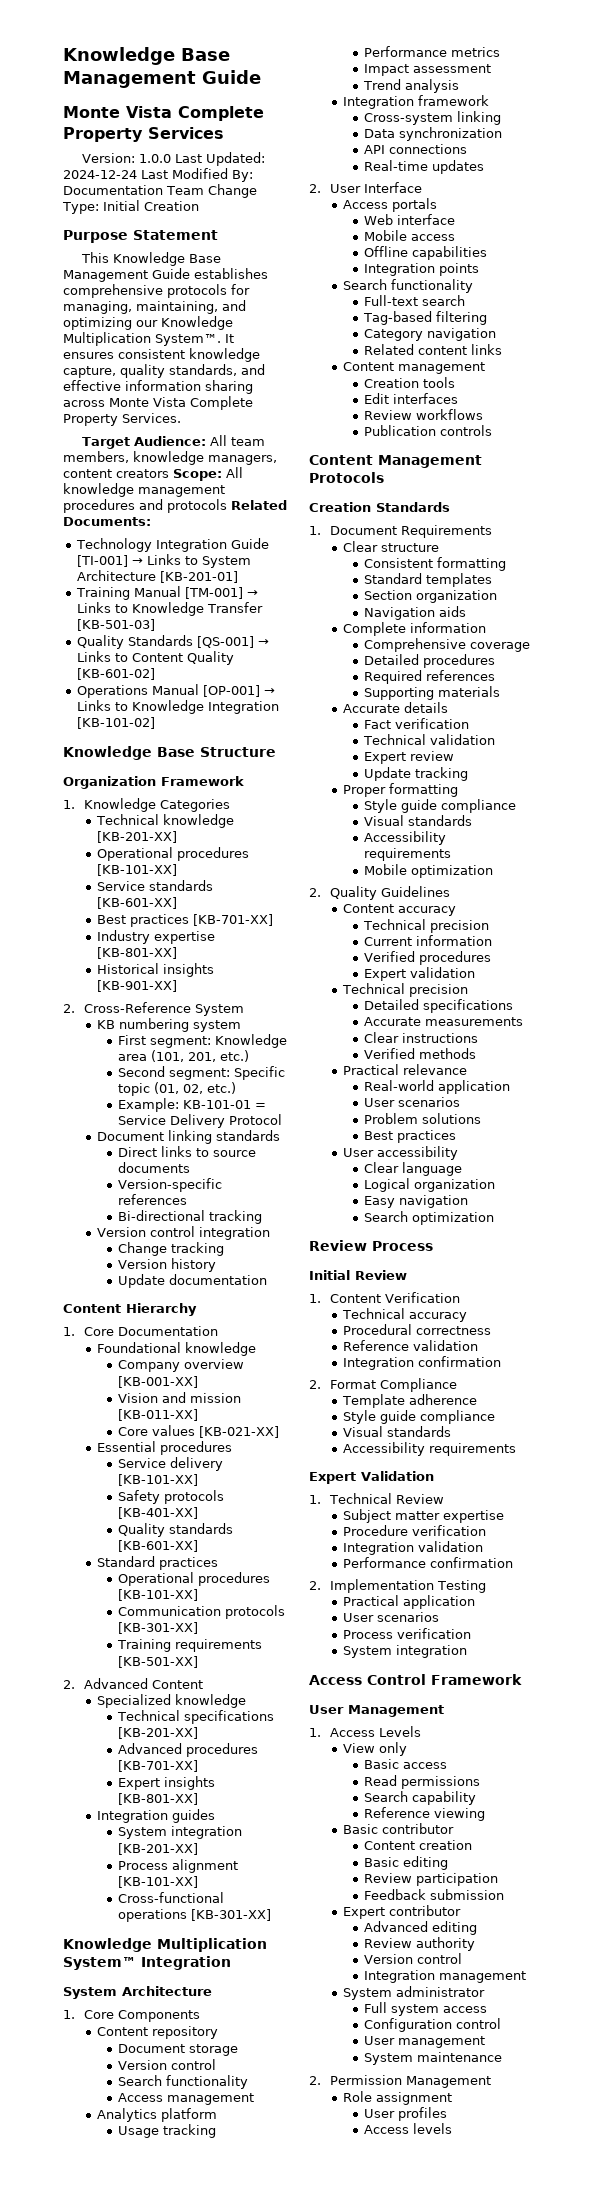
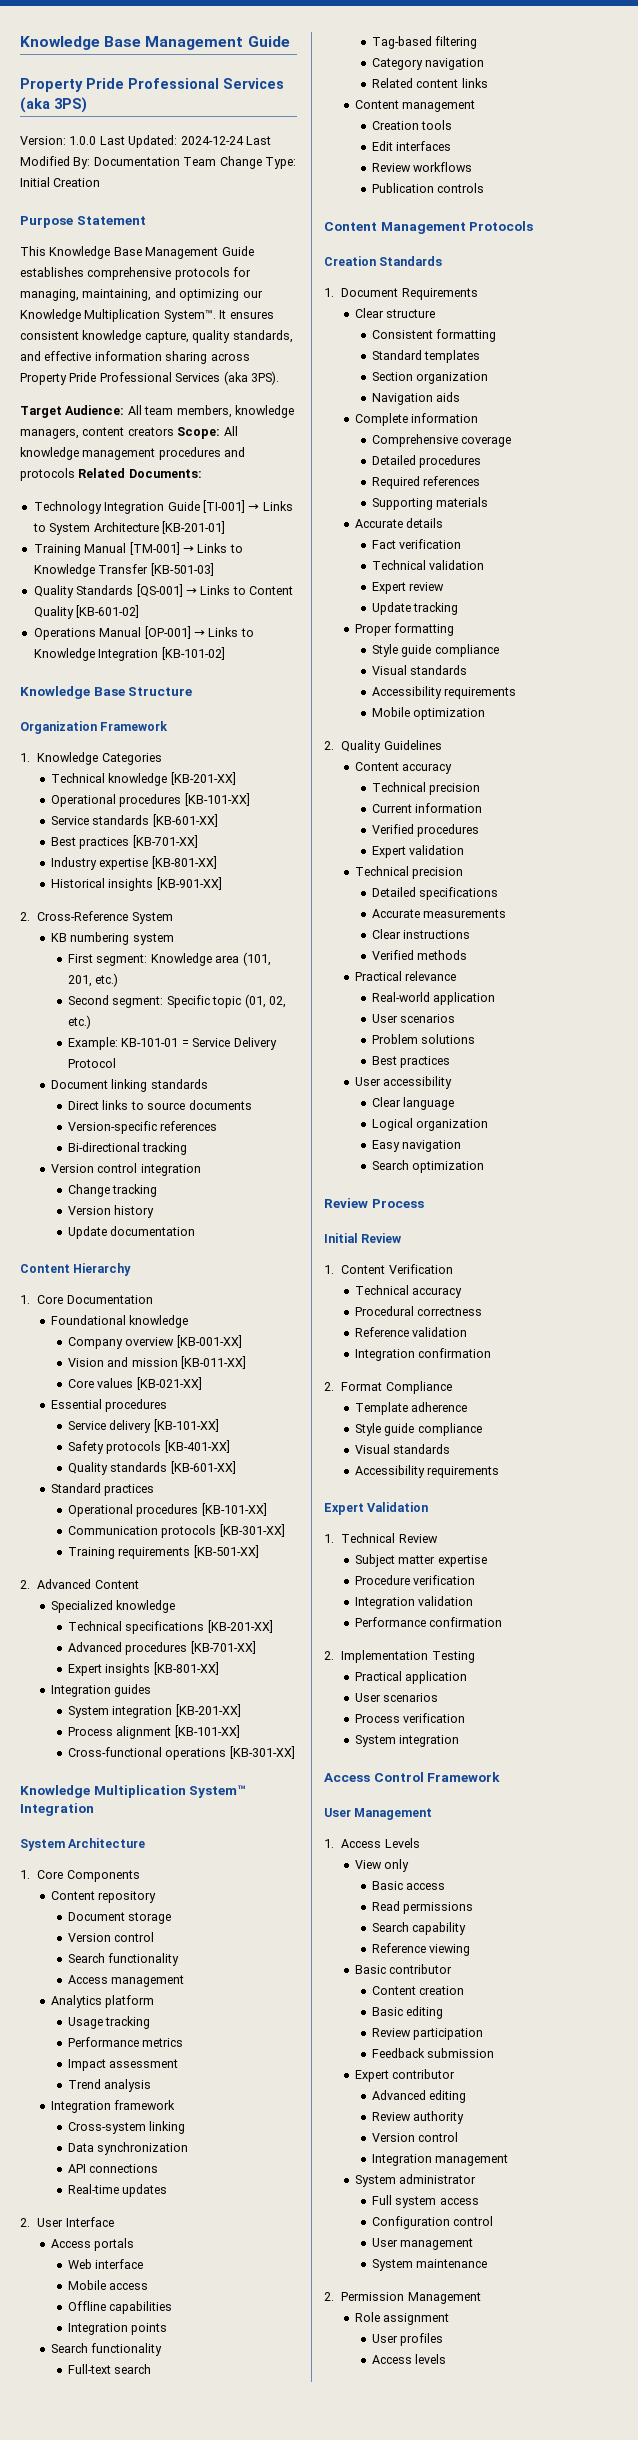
[63,106,264,121] [63,127,224,142] Monte Vista Complete Property Services -> [20,78,284,92] [20,97,87,113] Property Pride Professional Services (aka 3PS)
[109,396,253,410] [63,413,181,426] Monte Vista Complete Property Services. -> [20,371,279,385] Property Pride Professional Services (aka 3PS).

